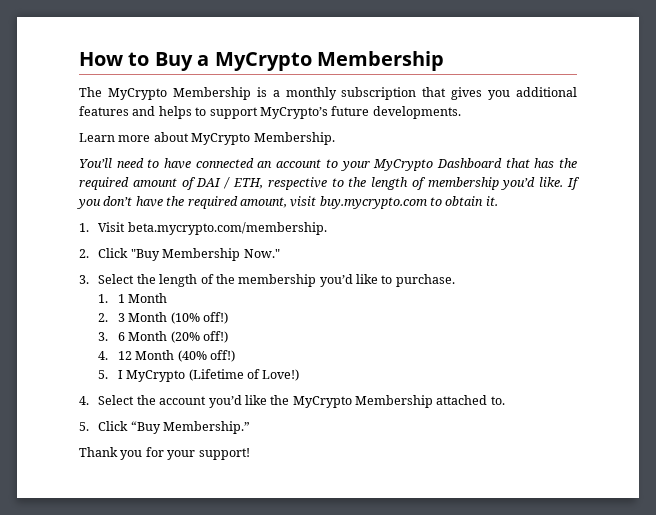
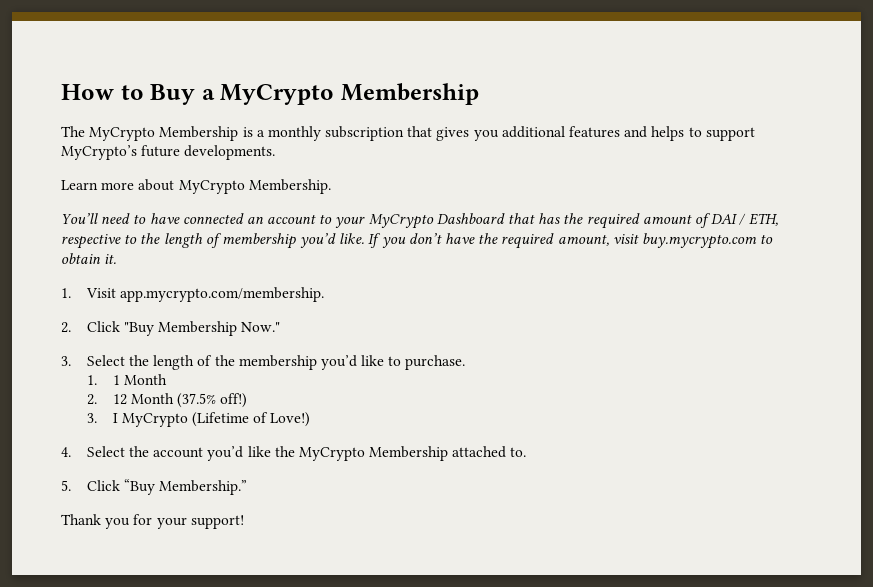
[127,222,327,235] beta.mycrypto.com/membership. -> [119,287,324,302] app.mycrypto.com/membership.
[117,312,228,324] [98,331,228,343] [98,351,109,360] 3 Month (10% off!) // 3. 6 Month (20% off!) // 4. -> (97, 399) none
[177,350,235,362] [98,370,109,379] (40% off!) // 5. -> [176,393,248,408] [86,413,97,423] (37.5% off!) // 3.

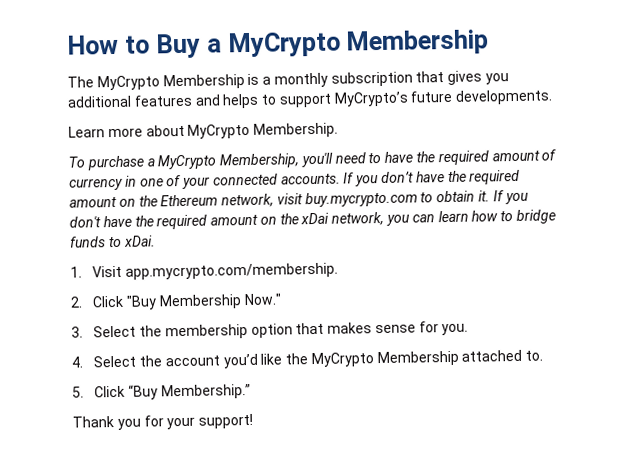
[61,213,778,229] [61,233,609,249] You’ll need to have connected an account to your MyCrypto Dashboard that has the required amount of DAI / ETH, respective to the length of membership you’d like. If you don’t have the required amount, -> [68,149,557,171] [69,169,521,191] [69,193,275,208] To purchase a MyCrypto Membership, you'll need to have the required amount of currency in one of your connected accounts. If you don’t have the required amount on the Ethereum network,
(117, 259) none -> [492,190,529,205] [69,209,556,230] [69,235,156,248] If you don't have the required amount on the xDai network, you can learn how to bridge funds to xDai.
[153,355,466,370] [86,374,167,385] [86,393,248,408] [86,412,311,427] length of the membership you’d like to purchase. // 1. 1 Month // 2. 12 Month (37.5% off!) // 3. I MyCrypto (Lifetime of Love!) -> [164,321,469,340] membership option that makes sense for you.

